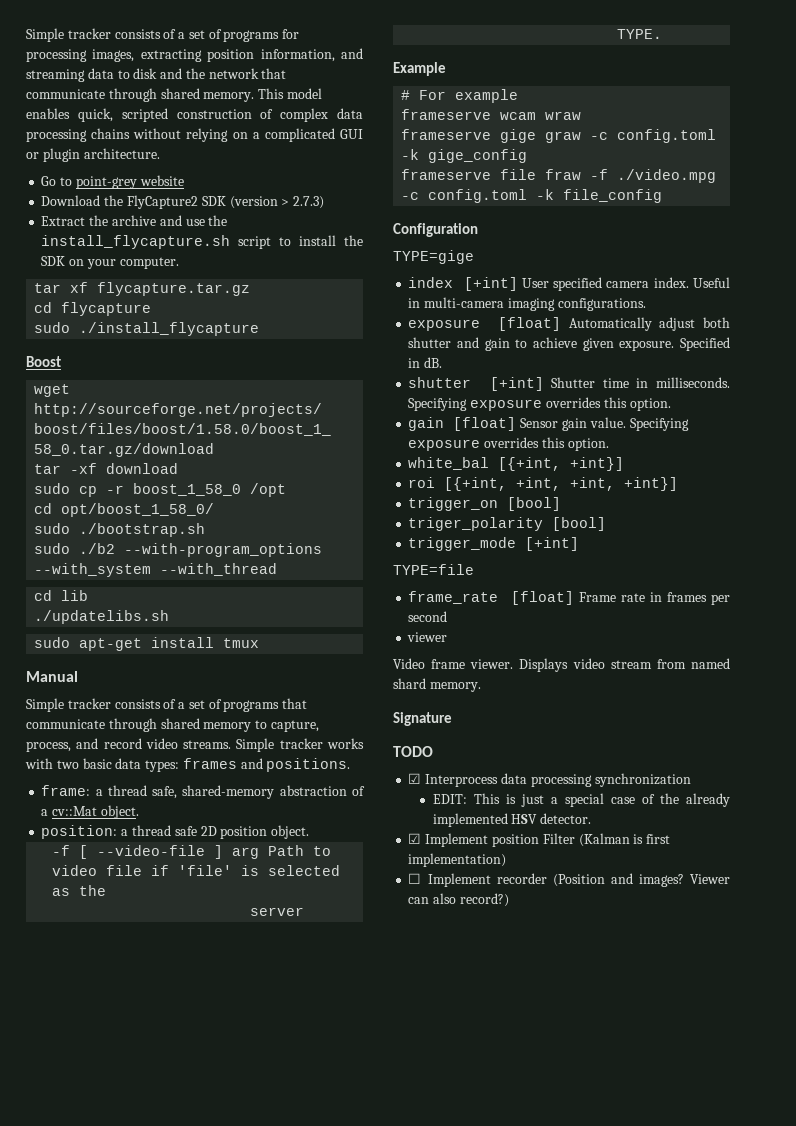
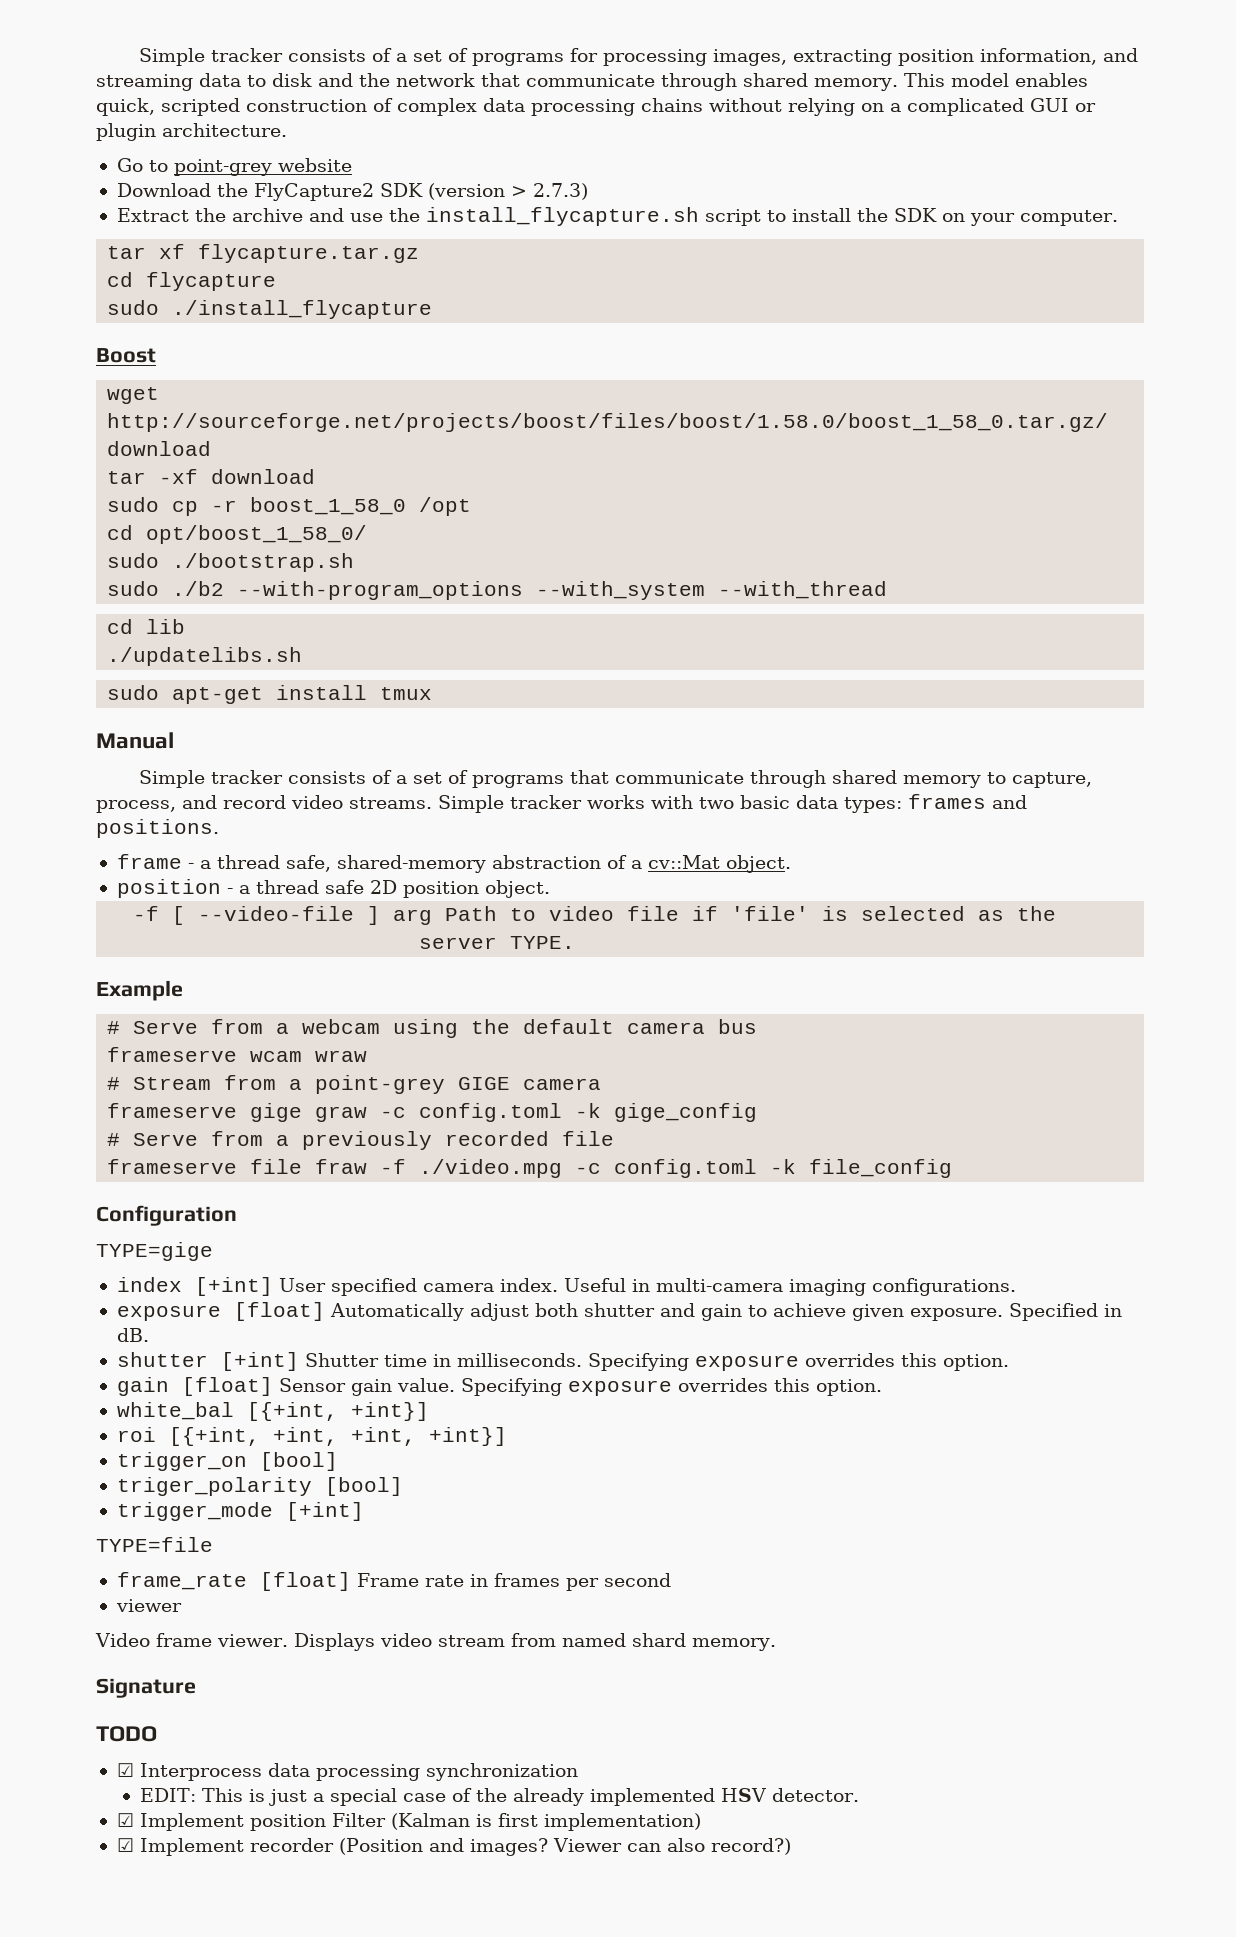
[41,785,91,796] frame: -> [116,854,194,869] frame -
[41,825,118,839] position: -> [116,879,233,898] position -
[419,89,519,103] [401,109,582,120] For example // frameserve wcam wraw -> [133,1019,758,1038] [107,1047,368,1062] [107,1075,602,1094] Serve from a webcam using the default camera bus // frameserve wcam wraw // # Stream from a point-grey GIGE camera
(528, 156) none -> [107,1131,615,1150] // # Serve from a previously recorded file
[408,873,422,884] ☐ -> [116,1838,134,1852] ☑

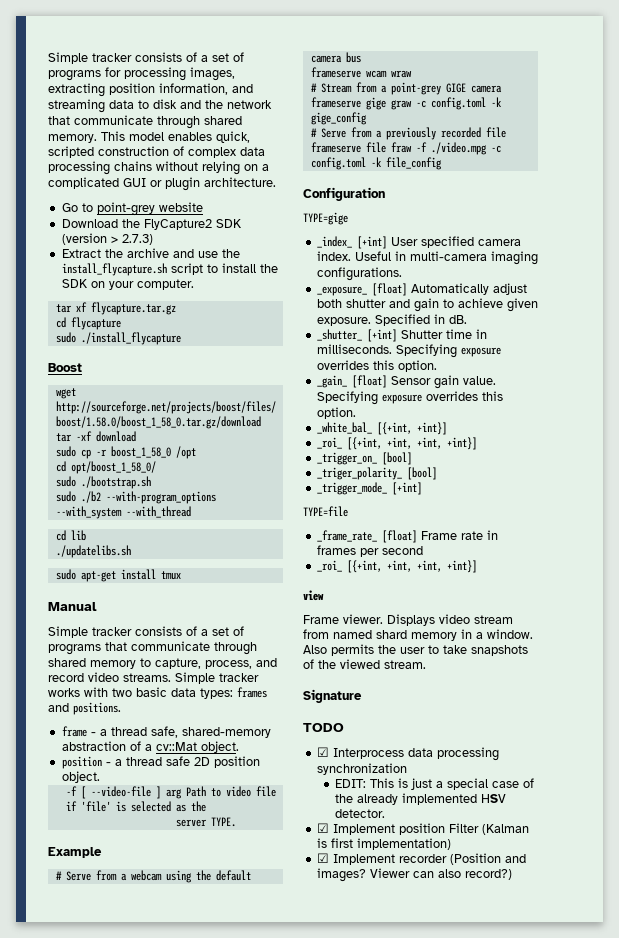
[116,1277,182,1292] index -> [316,236,352,248] _index_
[116,1305,221,1321] exposure -> [316,286,367,296] _exposure_
[116,1352,208,1367] shutter -> [316,329,362,341] _shutter_
[116,1377,169,1396] gain -> [316,375,347,388] _gain_
[116,1402,234,1420] white_bal -> [316,422,372,434] _white_bal_
[116,1427,507,1446] [116,1452,338,1471] [116,1477,403,1496] [116,1502,273,1521] roi [{+int, +int, +int, +int}] // trigger_on [bool] // triger_polarity [bool] // trigger_mode -> [316,437,477,450] [316,452,412,465] [316,467,437,480] [316,482,387,495] _roi_ [{+int, +int, +int, +int}] // _trigger_on_ [bool] // _triger_polarity_ [bool] // _trigger_mode_
[116,1572,247,1590] frame_rate -> [316,530,377,542] _frame_rate_
[115,1599,182,1612] [95,1633,212,1647] viewer // Video frame -> [316,560,477,573] [303,590,324,601] [303,615,339,624] _roi_ [{+int, +int, +int, +int}] // view // Frame
[691,1638,776,1651] memory. -> [411,629,533,641] [303,644,528,656] [303,659,426,669] memory in a window. Also permits the user to take snapshots of the viewed stream.

